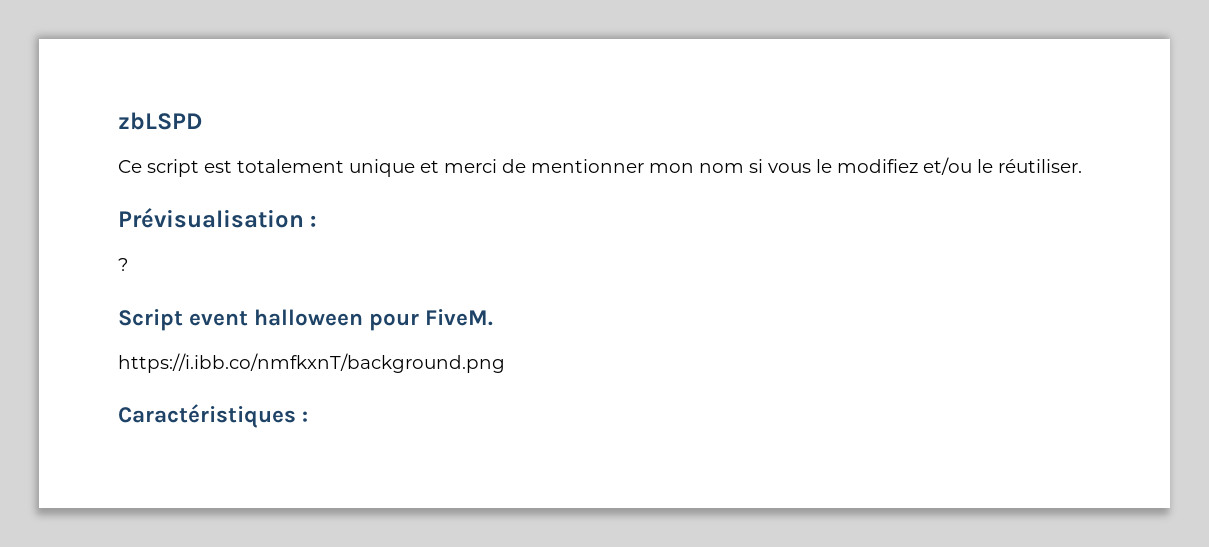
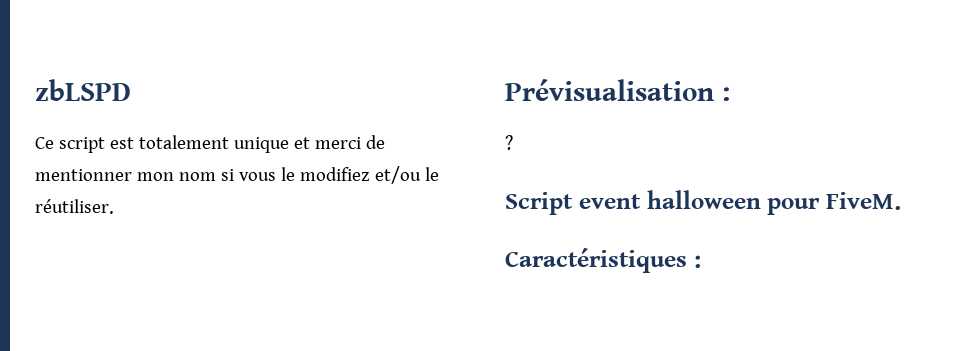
[118,353,505,373] // https://i.ibb.co/nmfkxnT/background.png -> (901, 201) none

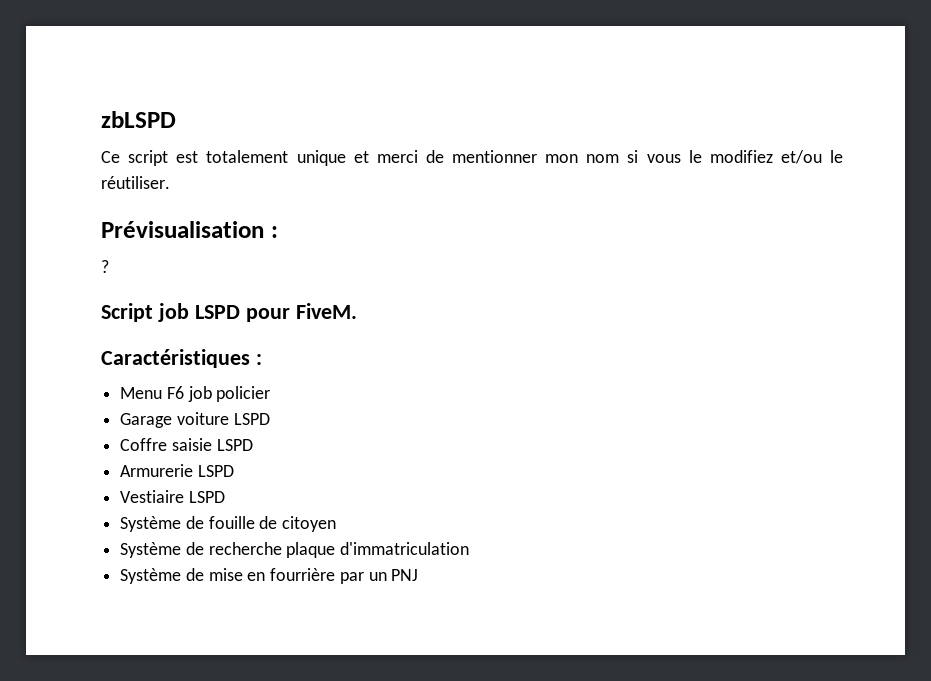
[578,190,761,209] event halloween -> [157,303,240,322] job LSPD
(701, 261) none -> [120,386,271,402] [120,412,270,428] [120,438,253,451] [120,464,234,477] [120,490,225,503] [120,516,337,532] [120,542,470,558] [120,568,419,584] // Menu F6 job policier // Garage voiture LSPD // Coffre saisie LSPD // Armurerie LSPD // Vestiaire LSPD // Système de fouille de citoyen // Système de recherche plaque d'immatriculation // Système de mise en fourrière par un PNJ

